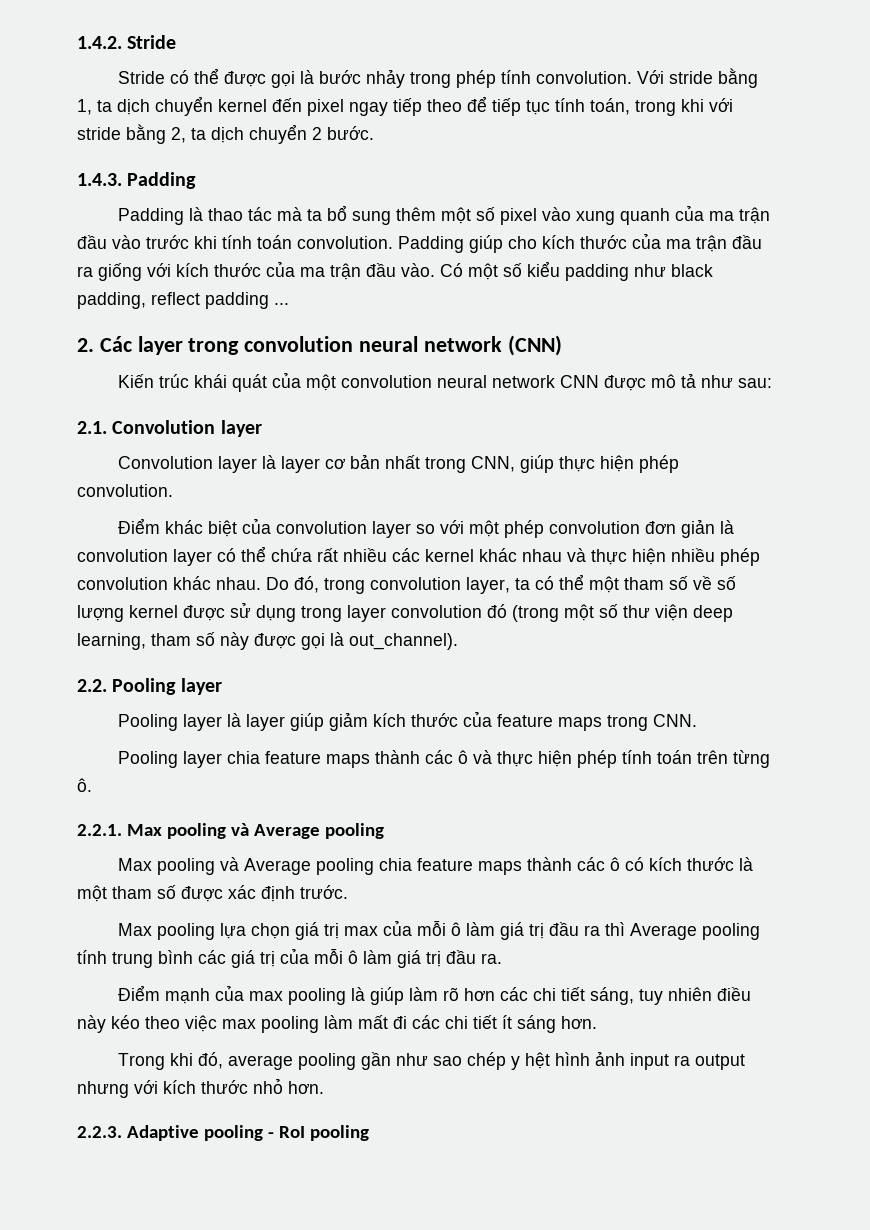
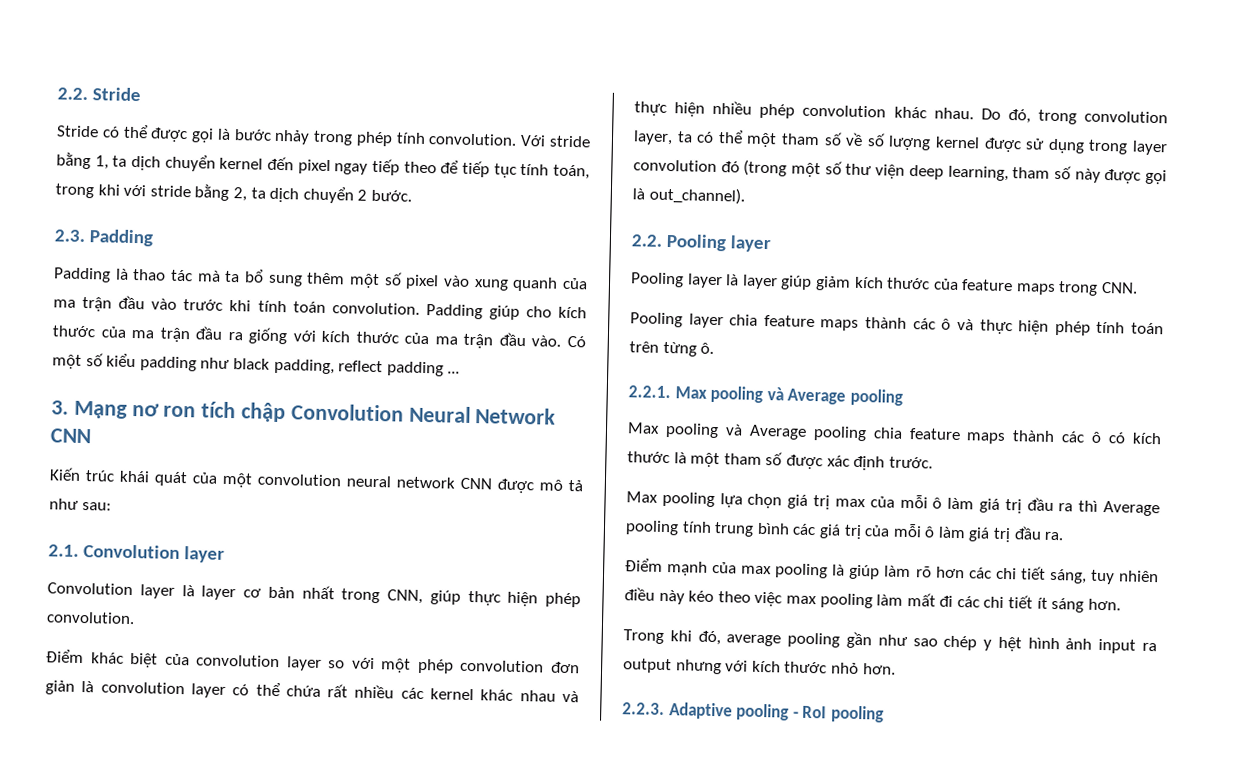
[77,36,122,49] 1.4.2. -> [57,87,88,101] 2.2.
[77,173,122,186] 1.4.3. -> [54,229,86,242] 2.3.
[77,335,562,356] 2. Các layer trong convolution neural network (CNN) -> [51,400,557,425] [50,428,91,444] 3. Mạng nơ ron tích chập Convolution Neural Network CNN

